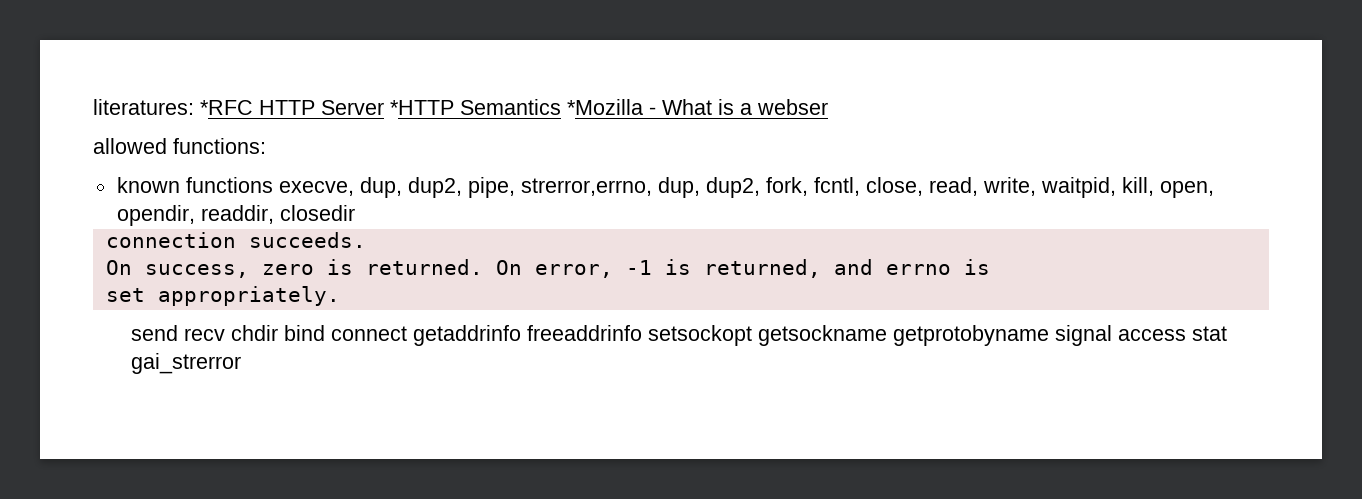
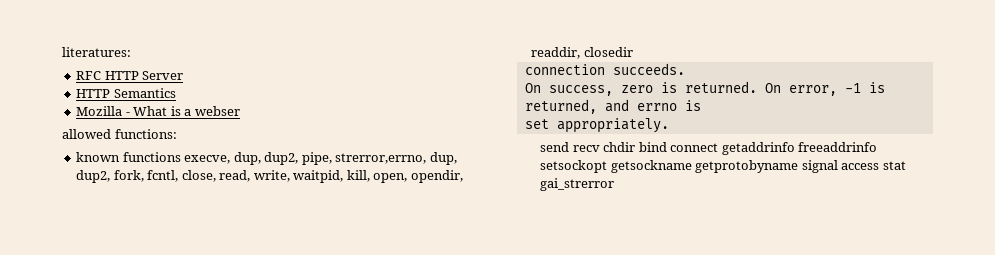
[200,100,253,115] *RFC -> [76,71,102,80] // RFC
[390,100,454,115] *HTTP -> [76,89,111,98] // HTTP
[567,99,643,115] *Mozilla -> [76,106,123,116] // Mozilla

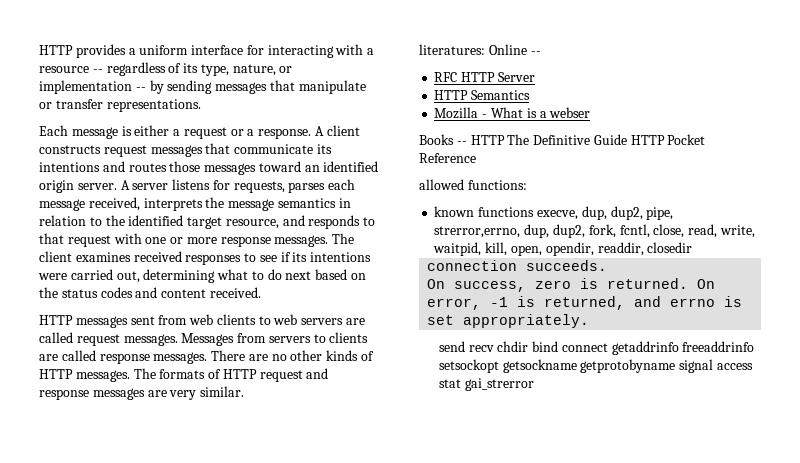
(62, 52) none -> [39,44,375,58] [39,62,293,76] [39,80,366,94] [39,99,201,112] [39,125,360,139] [39,143,332,157] [39,161,379,175] [39,179,356,193] [39,197,351,211] [39,215,376,229] [39,233,355,247] [39,251,372,265] [38,269,367,283] [39,287,261,298] [39,314,366,328] [39,332,369,346] [39,350,375,364] [39,368,329,382] [39,386,245,400] HTTP provides a uniform interface for interacting with a resource -- regardless of its type, nature, or implementation -- by sending messages that manipulate or transfer representations. // Each message is either a request or a response. A client constructs request messages that communicate its intentions and routes those messages toward an identified origin server. A server listens for requests, parses each message received, interprets the message semantics in relation to the identified target resource, and responds to that request with one or more response messages. The client examines received responses to see if its intentions were carried out, determining what to do next based on the status codes and content received. // HTTP messages sent from web clients to web servers are called request messages. Messages from servers to clients are called response messages. There are no other kinds of HTTP messages. The formats of HTTP request and response messages are very similar. //
(131, 52) none -> [488,44,541,55] Online --
(240, 111) none -> [419,134,706,145] [419,153,476,163] // Books -- HTTP The Definitive Guide HTTP Pocket Reference

